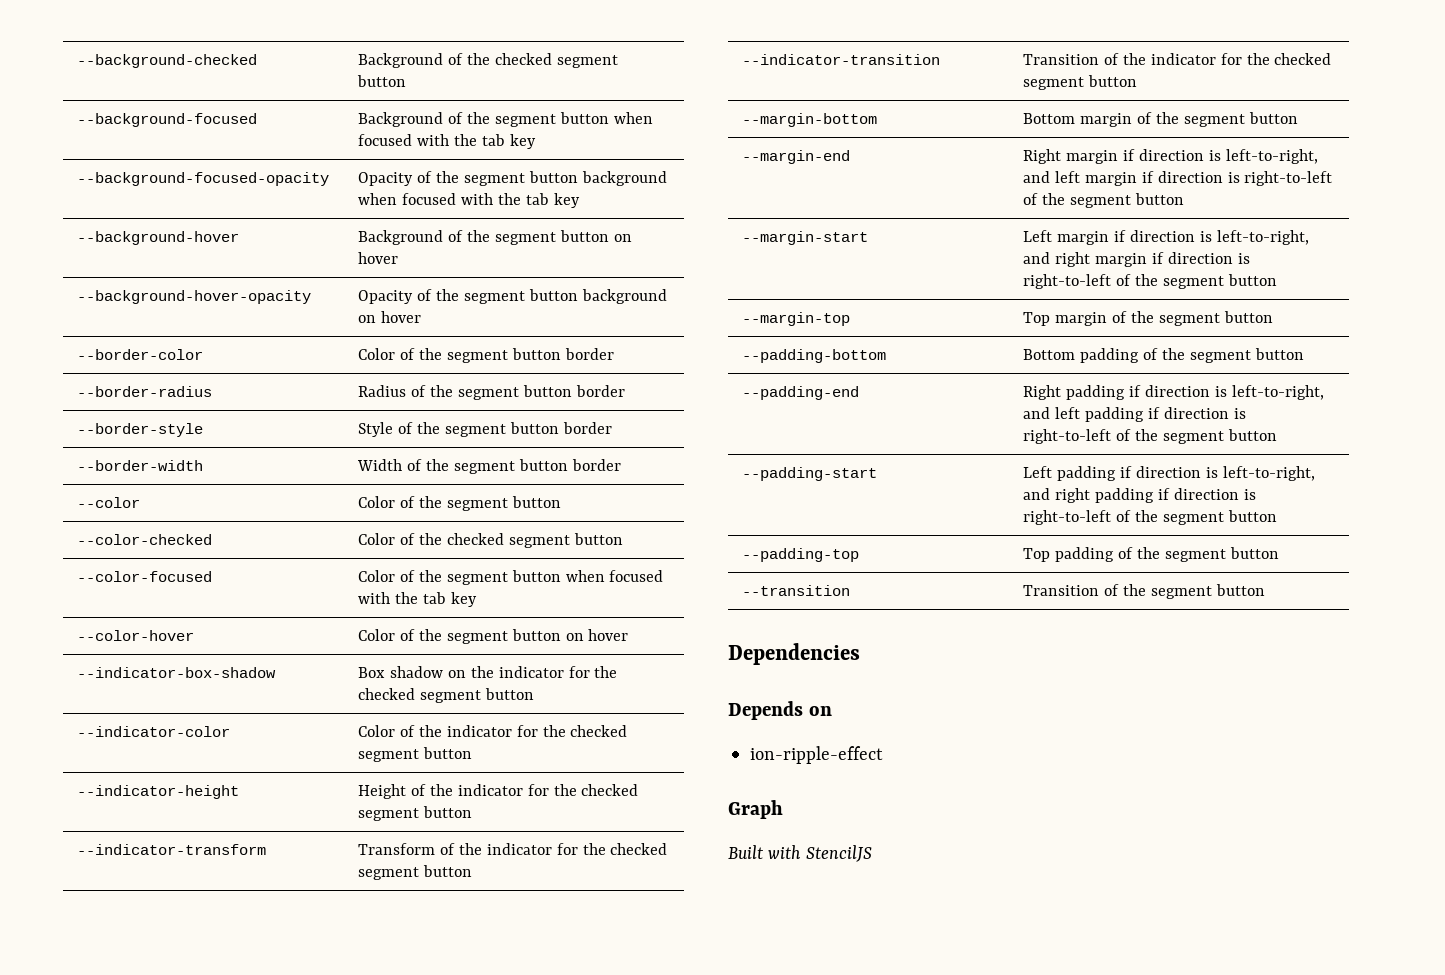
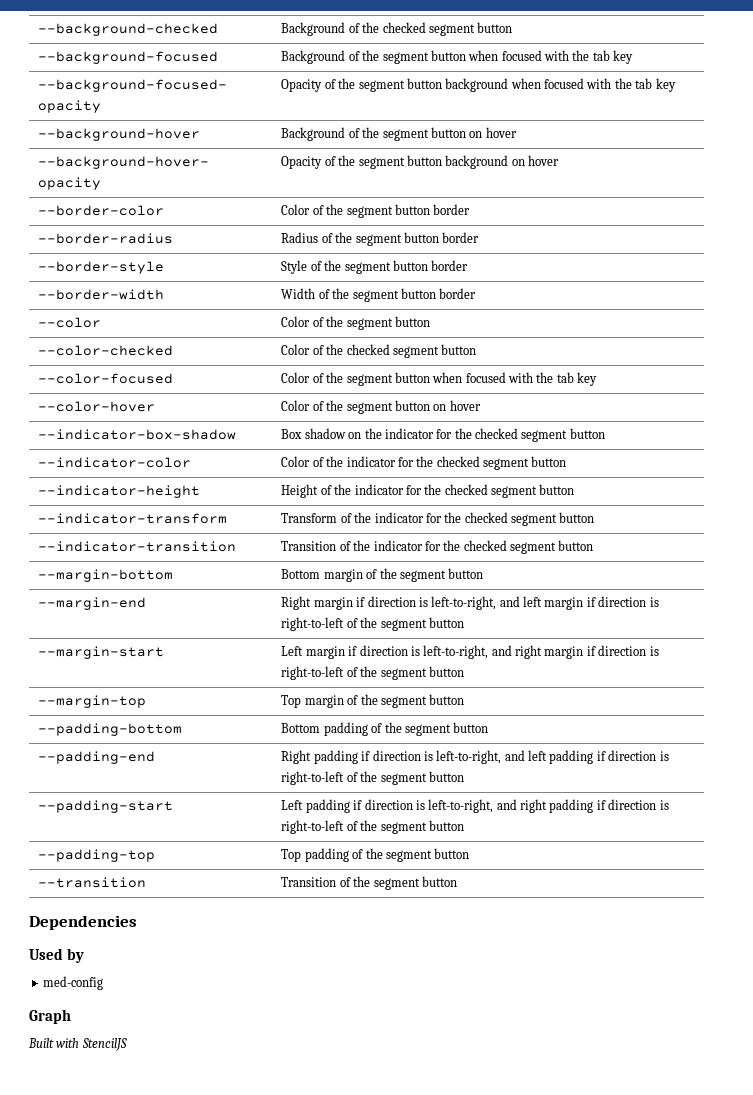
[728,701,832,720] [750,746,883,764] Depends on // ion-ripple-effect -> [29,948,84,963] [42,976,103,990] Used by // med-config

